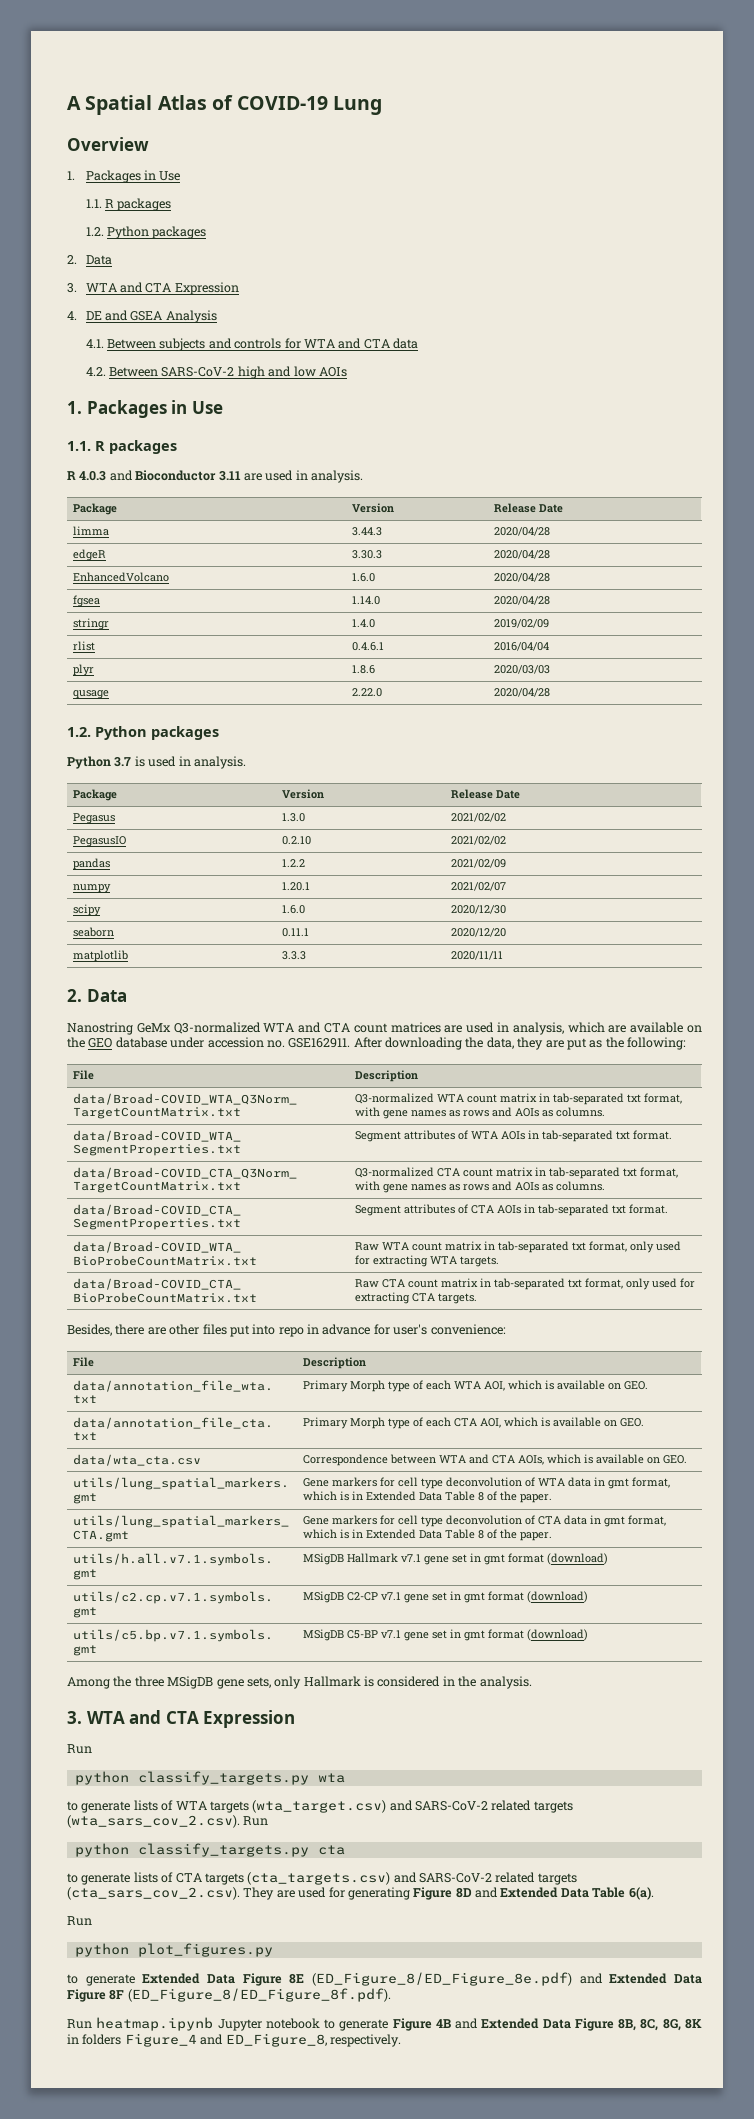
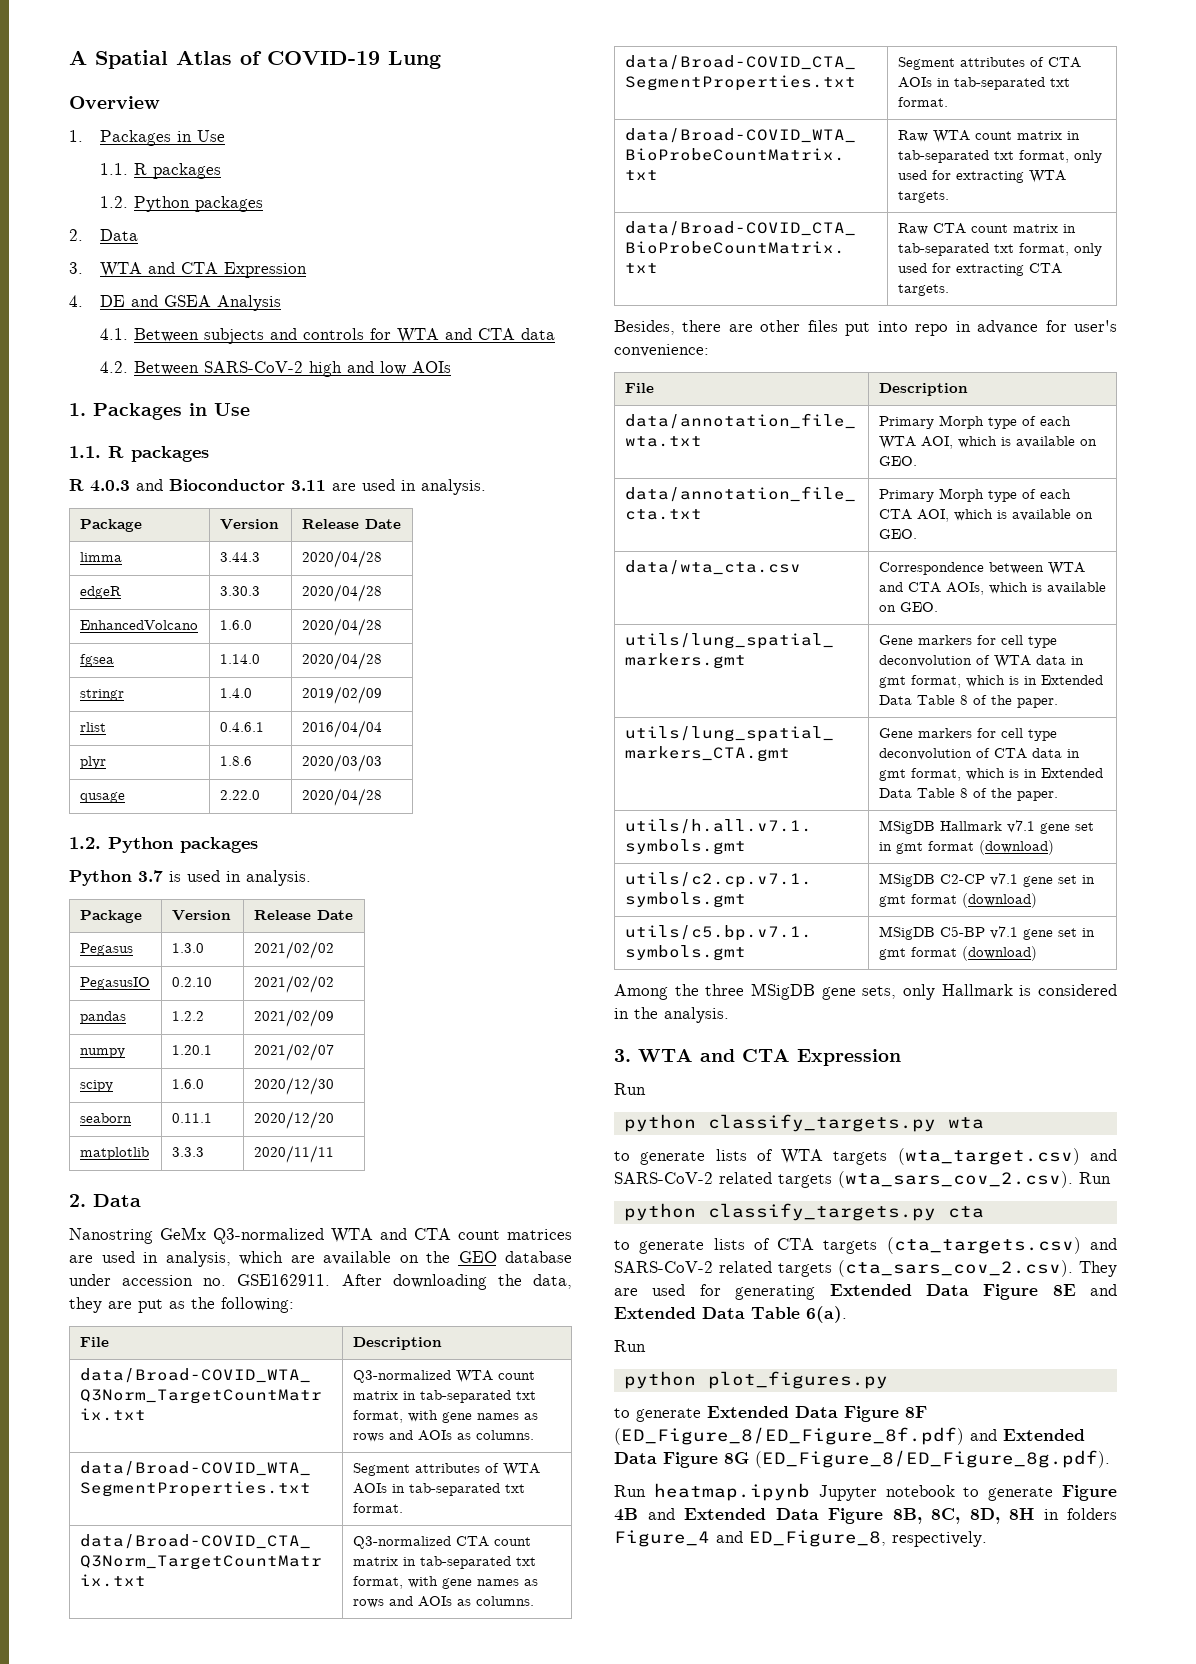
[413,1887,472,1900] Figure 8D -> [829,1284,1076,1300] Extended Data Figure 8E
[289,1972,702,1986] [67,1988,391,2002] 8E (ED_Figure_8/ED_Figure_8e.pdf) and Extended Data Figure 8F (ED_Figure_8/ED_Figure_8f.pdf). -> [905,1406,927,1418] [614,1427,1085,1445] [614,1450,1110,1468] 8F (ED_Figure_8/ED_Figure_8f.pdf) and Extended Data Figure 8G (ED_Figure_8/ED_Figure_8g.pdf).
[662,2019,702,2031] 8G, 8K -> [969,1508,1034,1524] 8D, 8H

